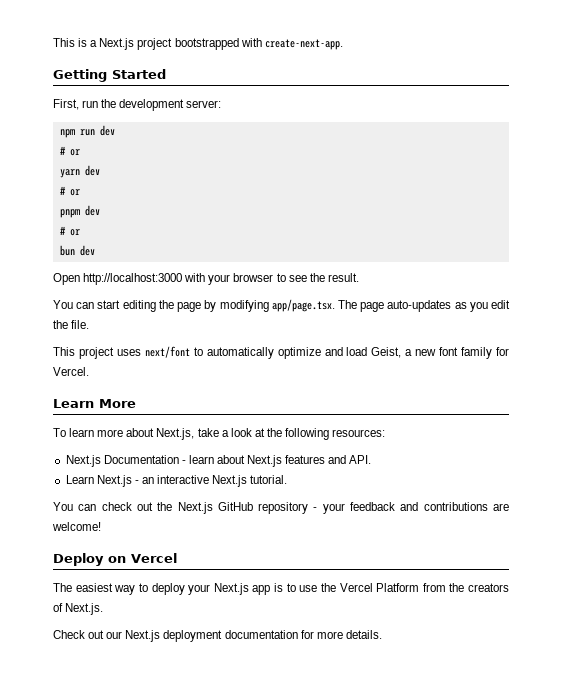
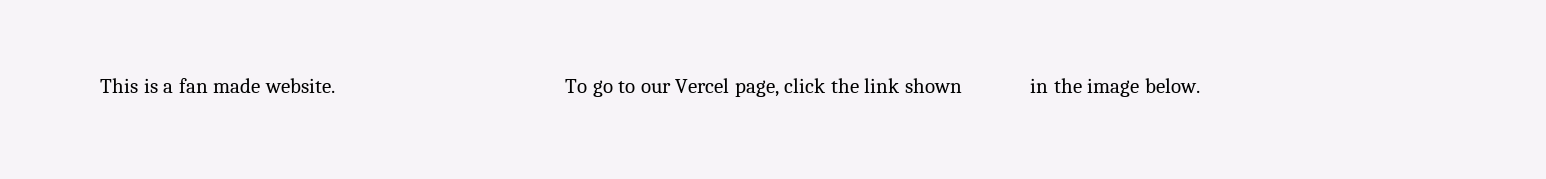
[99,38,343,50] [53,69,166,82] [53,99,222,111] [59,125,115,138] [59,146,80,156] [59,165,100,178] [59,186,80,196] [59,205,100,218] [59,226,80,236] [59,245,95,256] [53,273,359,285] [53,299,511,312] [53,320,90,329] [53,346,510,359] [53,367,89,376] [53,399,136,408] [53,428,386,440] [65,455,372,467] [65,475,288,487] [53,502,510,514] [52,522,101,531] [53,553,177,566] [53,583,509,595] [53,603,104,615] [53,630,382,642] Next.js project bootstrapped with create-next-app. // Getting Started // First, run the development server: // npm run dev // # or // yarn dev // # or // pnpm dev // # or // bun dev // Open http://localhost:3000 with your browser to see the result. // You can start editing the page by modifying app/page.tsx. The page auto-updates as you edit the file. // This project uses next/font to automatically optimize and load Geist, a new font family for Vercel. // Learn More // To learn more about Next.js, take a look at the following resources: // Next.js Documentation - learn about Next.js features and API. // Learn Next.js - an interactive Next.js tutorial. // You can check out the Next.js GitHub repository - your feedback and contributions are welcome! // Deploy on Vercel // The easiest way to deploy your Next.js app is to use the Vercel Platform from the creators of Next.js. // Check out our Next.js deployment documentation for more details. -> [178,78,335,93] [565,78,1200,97] fan made website. // To go to our Vercel page, click the link shown in the image below.

